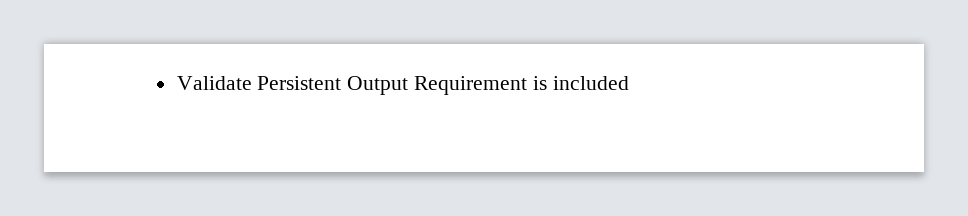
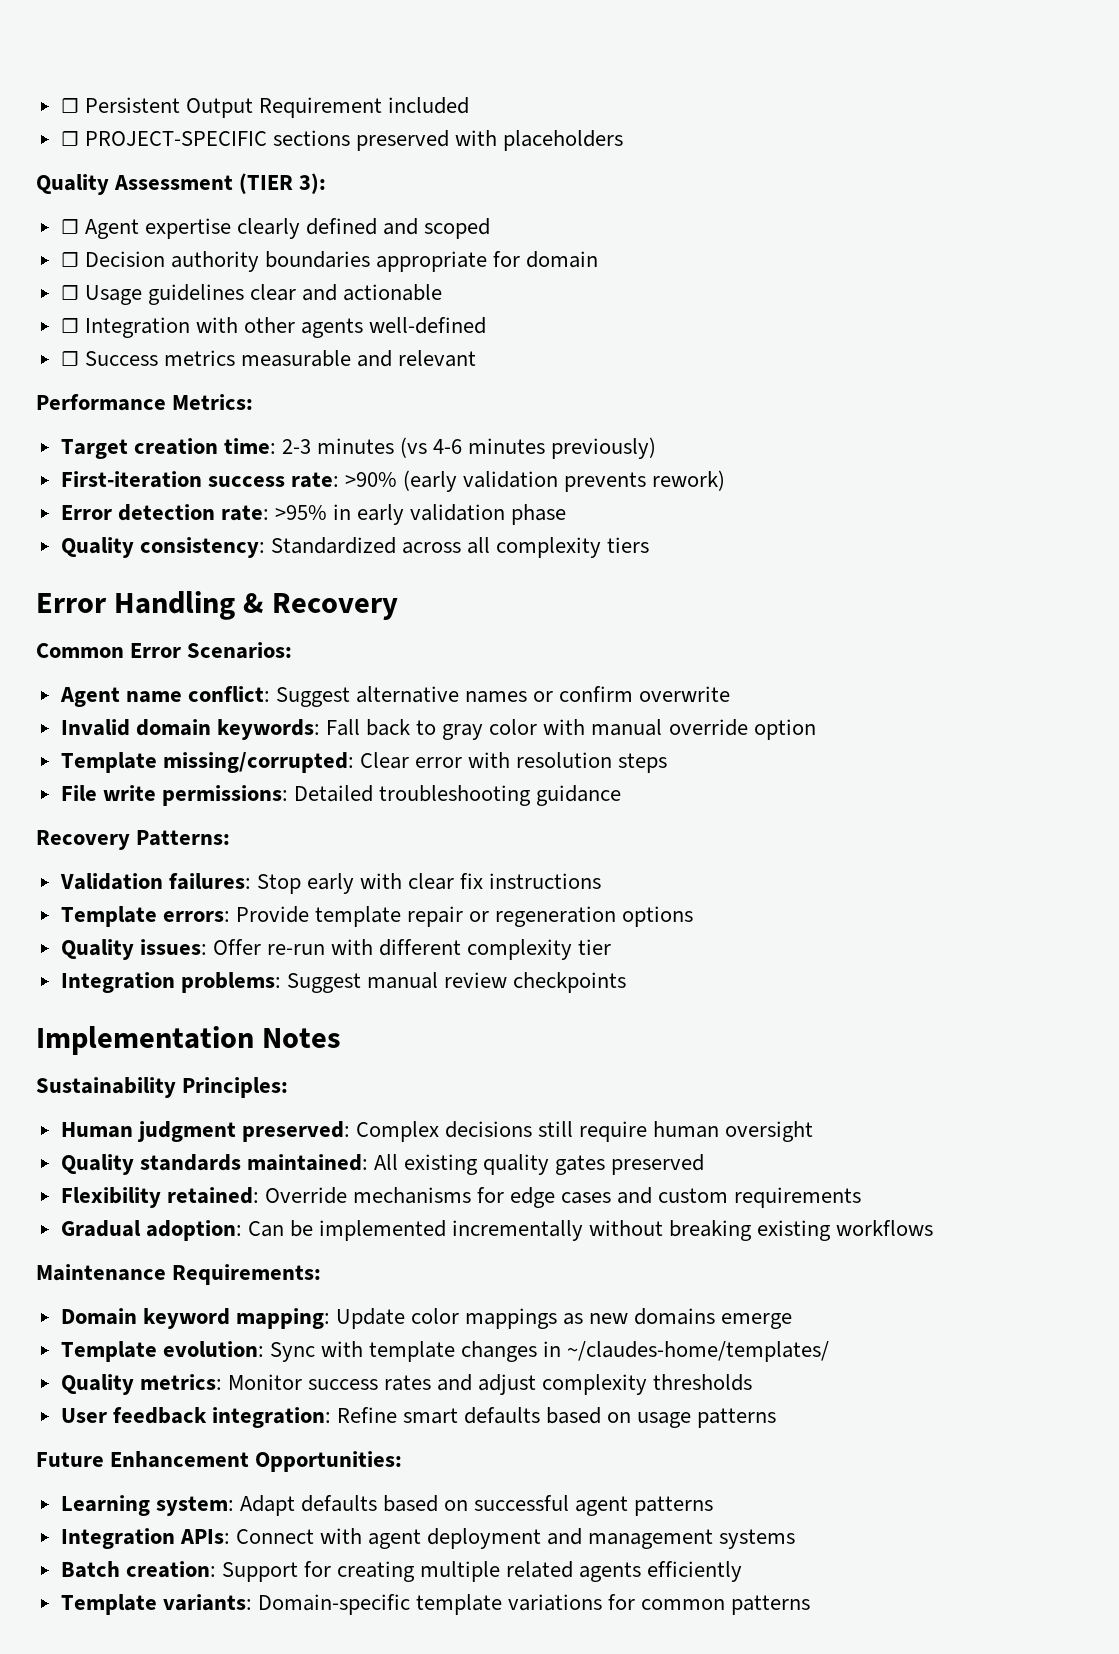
[176,76,252,90] Validate -> [60,98,79,113] ☐
[532,76,547,90] is -> (382, 107) none
(629, 83) none -> [60,130,624,151] [36,173,327,195] [60,218,491,239] [60,251,599,272] [60,284,443,305] [60,317,487,338] [60,350,477,367] [36,394,254,411] [60,437,657,459] [60,470,726,492] [60,504,567,525] [60,537,650,558] [36,591,398,620] [36,642,293,659] [59,686,731,707] [60,719,816,740] [60,752,668,773] [60,785,622,806] [36,830,231,850] [59,873,602,894] [60,906,694,927] [60,939,612,960] [60,972,627,993] [36,1026,342,1055] [36,1077,289,1098] [60,1121,814,1142] [60,1154,705,1175] [60,1187,862,1208] [60,1220,934,1241] [36,1264,322,1285] [60,1308,793,1329] [60,1341,830,1362] [60,1374,753,1395] [60,1407,777,1428] [36,1451,403,1472] [60,1495,714,1516] [60,1528,796,1549] [60,1561,743,1582] [60,1594,811,1615] // ☐ PROJECT-SPECIFIC sections preserved with placeholders // Quality Assessment (TIER 3): // ☐ Agent expertise clearly defined and scoped // ☐ Decision authority boundaries appropriate for domain // ☐ Usage guidelines clear and actionable // ☐ Integration with other agents well-defined // ☐ Success metrics measurable and relevant // Performance Metrics: // Target creation time: 2-3 minutes (vs 4-6 minutes previously) // First-iteration success rate: >90% (early validation prevents rework) // Error detection rate: >95% in early validation phase // Quality consistency: Standardized across all complexity tiers // Error Handling & Recovery // Common Error Scenarios: // Agent name conflict: Suggest alternative names or confirm overwrite // Invalid domain keywords: Fall back to gray color with manual override option // Template missing/corrupted: Clear error with resolution steps // File write permissions: Detailed troubleshooting guidance // Recovery Patterns: // Validation failures: Stop early with clear fix instructions // Template errors: Provide template repair or regeneration options // Quality issues: Offer re-run with different complexity tier // Integration problems: Suggest manual review checkpoints // Implementation Notes // Sustainability Principles: // Human judgment preserved: Complex decisions still require human oversight // Quality standards maintained: All existing quality gates preserved // Flexibility retained: Override mechanisms for edge cases and custom requirements // Gradual adoption: Can be implemented incrementally without breaking existing workflows // Maintenance Requirements: // Domain keyword mapping: Update color mappings as new domains emerge // Template evolution: Sync with template changes in ~/claudes-home/templates/ // Quality metrics: Monitor success rates and adjust complexity thresholds // User feedback integration: Refine smart defaults based on usage patterns // Future Enhancement Opportunities: // Learning system: Adapt defaults based on successful agent patterns // Integration APIs: Connect with agent deployment and management systems // Batch creation: Support for creating multiple related agents efficiently // Template variants: Domain-specific template variations for common patterns

